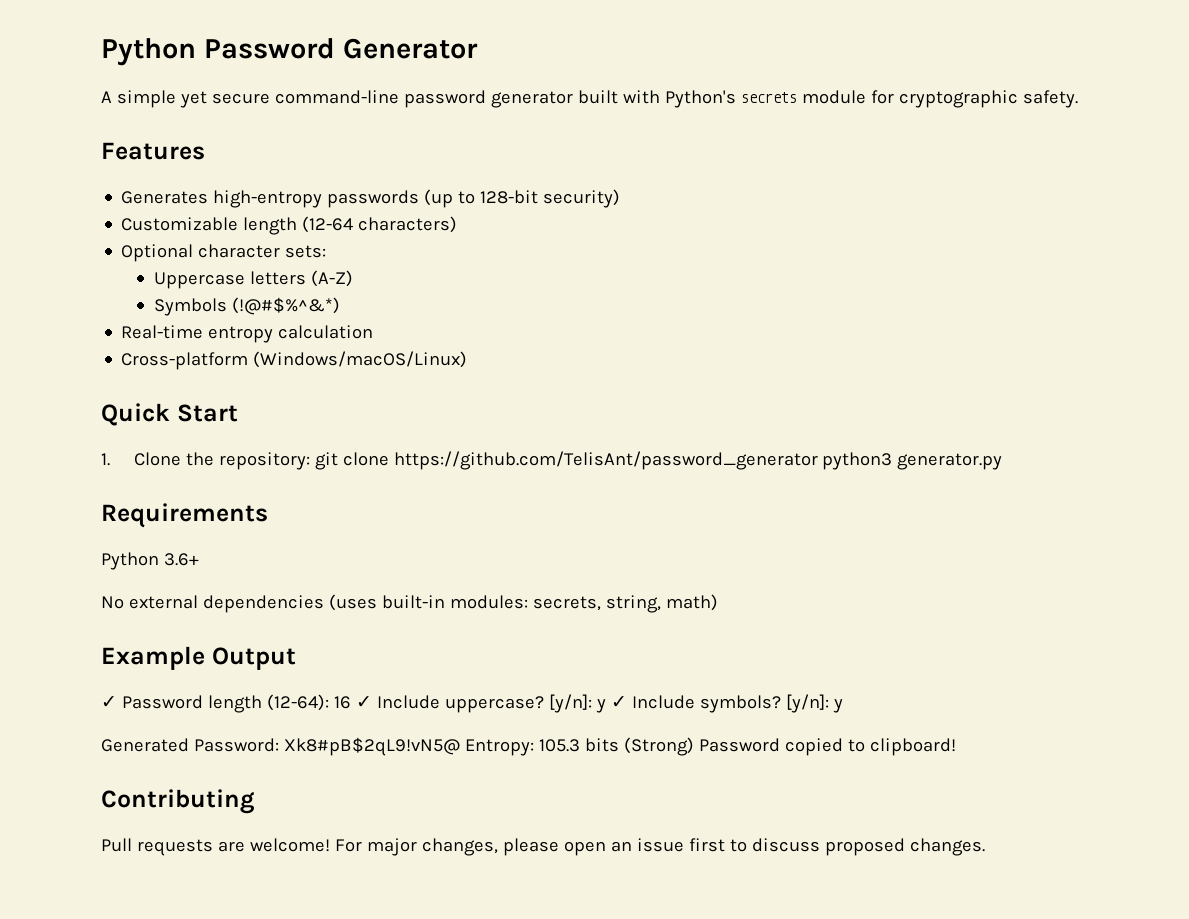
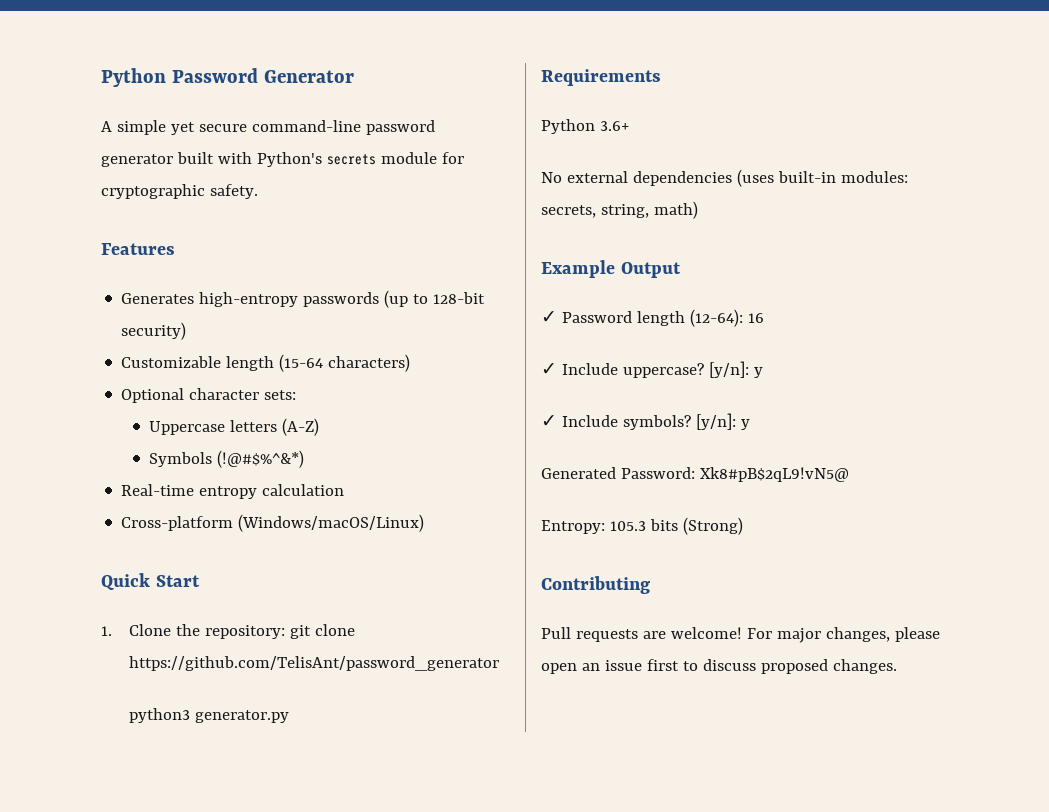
[302,216,354,233] (12-64 -> [279,354,324,372] (15-64
(818, 460) none -> (500, 663) //
(351, 702) none -> (764, 318) //
(606, 706) none -> (763, 372) //
(460, 746) none -> (849, 474) //
[698,738,956,756] Password copied to clipboard! -> (743, 526) none

